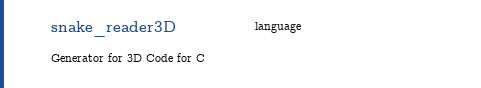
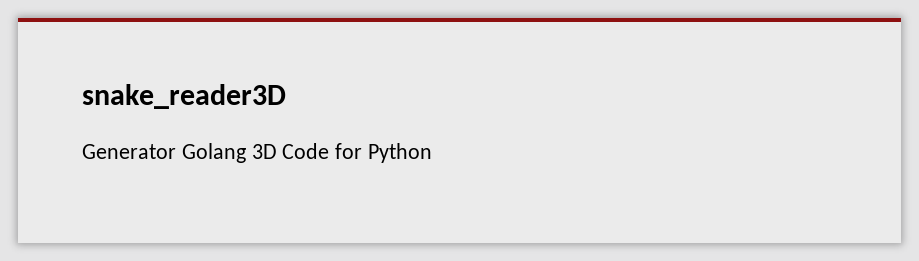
[108,53,123,62] for -> [181,143,246,163] Golang
[196,54,205,62] [255,22,301,33] C language -> [368,143,433,163] Python

